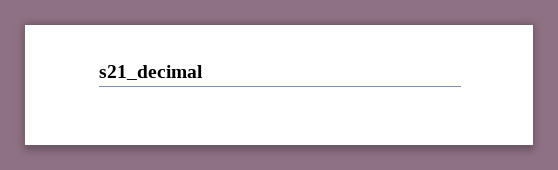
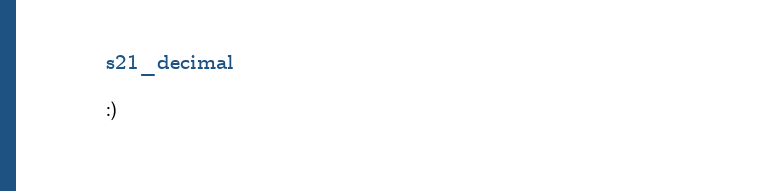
(203, 72) none -> [106,101,116,121] // :)

